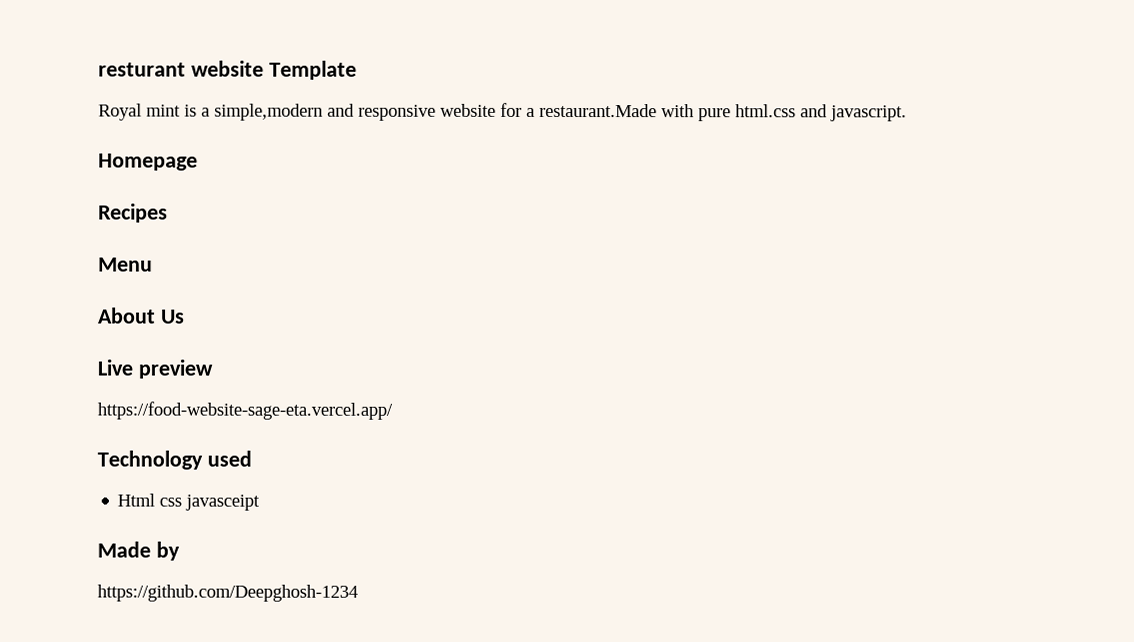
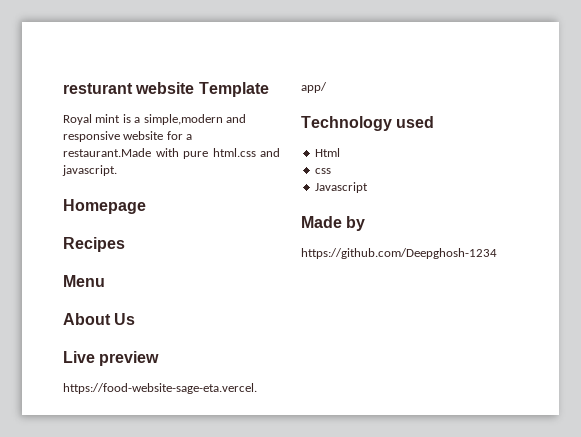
(156, 500) none -> (340, 152) //
[185,494,261,511] javasceipt -> [314,182,368,193] // Javascript

